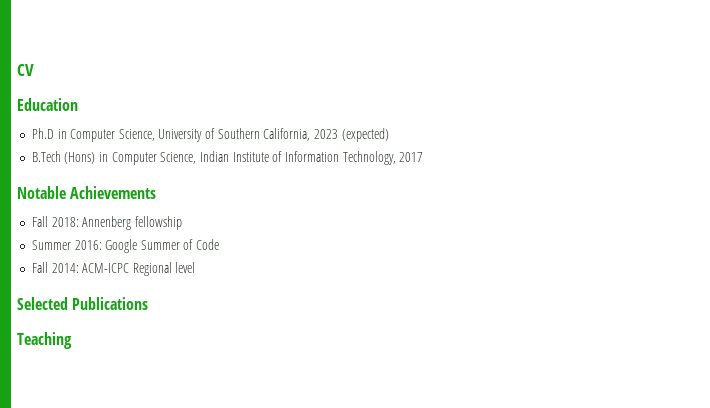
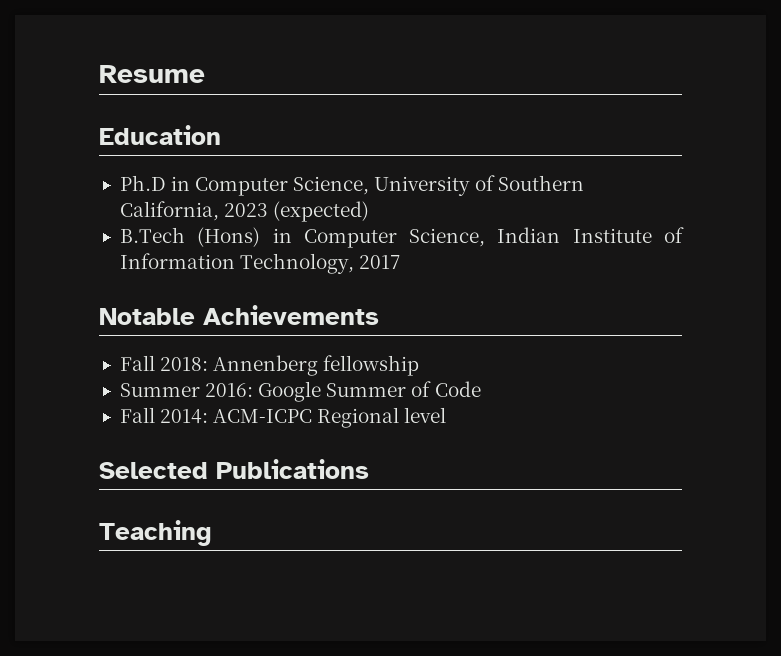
[17,64,34,76] CV -> [99,65,205,83] Resume

